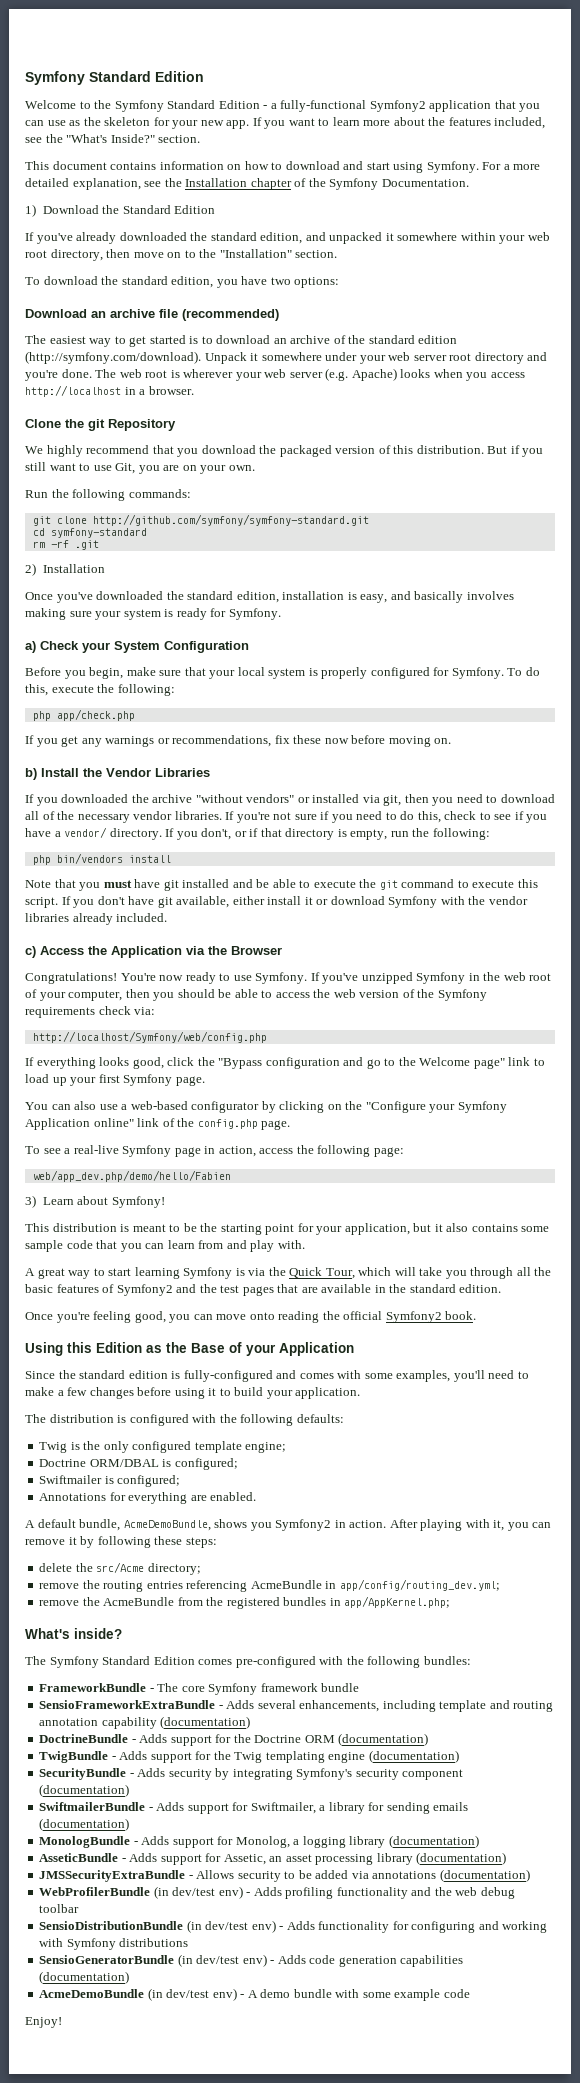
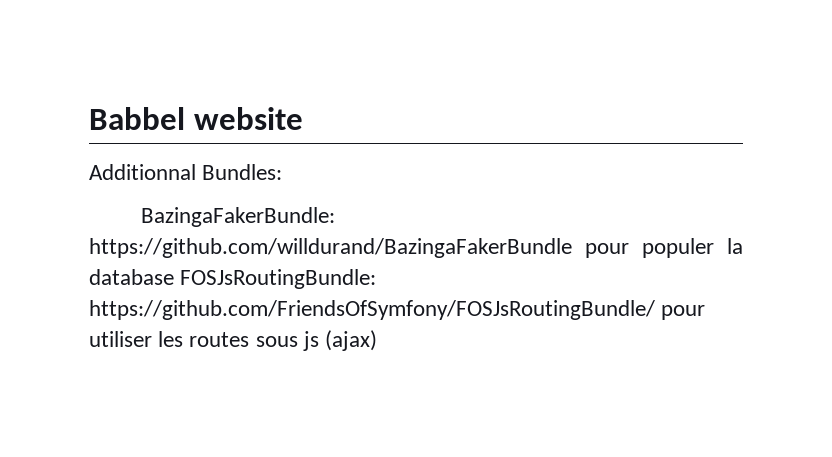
[25,71,204,85] [25,100,541,112] [25,117,546,129] [25,134,201,143] [25,161,541,173] [25,178,469,190] [25,204,216,217] [25,232,550,244] [25,249,338,261] [25,276,340,288] [25,309,279,321] [25,335,458,347] [25,351,548,364] [25,368,525,381] [25,385,194,397] [25,419,176,431] [25,445,544,457] [25,462,255,474] [25,489,191,501] [32,514,369,526] [32,528,147,538] [32,540,99,550] [25,563,105,576] [25,591,514,603] [25,608,281,620] [25,641,249,653] [25,667,540,679] [25,684,175,696] [32,709,135,721] [25,735,452,747] [25,768,210,780] [25,794,555,806] [25,811,548,823] [25,827,490,840] [32,853,171,865] [25,879,538,891] [25,896,528,908] [25,913,168,925] [25,946,282,958] [25,972,552,984] [25,989,487,1001] [25,1006,156,1018] [32,1031,267,1043] [25,1057,545,1069] [25,1074,205,1086] [25,1101,507,1113] [25,1118,291,1130] [25,1145,404,1157] [32,1170,231,1182] [25,1195,165,1208] [25,1223,550,1235] [25,1240,305,1252] [25,1267,552,1279] [25,1284,502,1296] [25,1311,477,1323] [25,1342,354,1356] [25,1370,529,1382] [25,1387,361,1399] [25,1414,344,1426] [39,1441,287,1453] [39,1458,238,1470] [39,1475,181,1487] [39,1492,257,1504] [25,1519,552,1531] [25,1536,217,1548] [39,1562,201,1575] [39,1579,500,1592] [39,1596,451,1609] [25,1628,122,1639] [25,1656,471,1668] [39,1683,360,1695] [39,1700,554,1712] [39,1716,251,1729] [39,1733,429,1746] [39,1750,459,1763] [39,1768,464,1780] [39,1784,130,1797] [39,1802,469,1814] [39,1818,130,1831] [39,1835,479,1848] [39,1852,507,1865] [39,1869,530,1882] [39,1886,515,1899] [39,1904,80,1913] [39,1920,548,1933] [39,1938,189,1950] [39,1954,464,1967] [39,1971,130,1984] [39,1988,470,2001] [25,2017,62,2028] Symfony Standard Edition // Welcome to the Symfony Standard Edition - a fully-functional Symfony2 application that you can use as the skeleton for your new app. If you want to learn more about the features included, see the "What's Inside?" section. // This document contains information on how to download and start using Symfony. For a more detailed explanation, see the Installation chapter of the Symfony Documentation. // 1) Download the Standard Edition // If you've already downloaded the standard edition, and unpacked it somewhere within your web root directory, then move on to the "Installation" section. // To download the standard edition, you have two options: // Download an archive file (recommended) // The easiest way to get started is to download an archive of the standard edition (http://symfony.com/download). Unpack it somewhere under your web server root directory and you're done. The web root is wherever your web server (e.g. Apache) looks when you access http://localhost in a browser. // Clone the git Repository // We highly recommend that you download the packaged version of this distribution. But if you still want to use Git, you are on your own. // Run the following commands: // git clone http://github.com/symfony/symfony-standard.git // cd symfony-standard // rm -rf .git // 2) Installation // Once you've downloaded the standard edition, installation is easy, and basically involves making sure your system is ready for Symfony. // a) Check your System Configuration // Before you begin, make sure that your local system is properly configured for Symfony. To do this, execute the following: // php app/check.php // If you get any warnings or recommendations, fix these now before moving on. // b) Install the Vendor Libraries // If you downloaded the archive "without vendors" or installed via git, then you need to download all of the necessary vendor libraries. If you're not sure if you need to do this, check to see if you have a vendor/ directory. If you don't, or if that directory is empty, run the following: // php bin/vendors install // Note that you must have git installed and be able to execute the git command to execute this script. If you don't have git available, either install it or download Symfony with the vendor libraries already included. // c) Access the Application via the Browser // Congratulations! You're now ready to use Symfony. If you've unzipped Symfony in the web root of your computer, then you should be able to access the web version of the Symfony requirements check via: // http://localhost/Symfony/web/config.php // If everything looks good, click the "Bypass configuration and go to the Welcome page" link to load up your first Symfony page. // You can also use a web-based configurator by clicking on the "Configure your Symfony Application online" link of the config.php page. // To see a real-live Symfony page in action, access the following page: // web/app_dev.php/demo/hello/Fabien // 3) Learn about Symfony! // This distribution is meant to be the starting point for your application, but it also contains some sample code that you can learn from and play with. // A great way to start learning Symfony is via the Quick Tour, which will take you through all the basic features of Symfony2 and the test pages that are available in the standard edition. // Once you're feeling good, you can move onto reading the official Symfony2 book. // Using this Edition as the Base of your Application // Since the standard edition is fully-configured and comes with some examples, you'll need to make a few changes before using it to build your application. // The distribution is configured with the following defaults: // Twig is the only configured template engine; // Doctrine ORM/DBAL is configured; // Swiftmailer is configured; // Annotations for everything are enabled. // A default bundle, AcmeDemoBundle, shows you Symfony2 in action. After playing with it, you can remove it by following these steps: // delete the src/Acme directory; // remove the routing entries referencing AcmeBundle in app/config/routing_dev.yml; // remove the AcmeBundle from the registered bundles in app/AppKernel.php; // What's inside? // The Symfony Standard Edition comes pre-configured with the following bundles: // FrameworkBundle - The core Symfony framework bundle // SensioFrameworkExtraBundle - Adds several enhancements, including template and routing annotation capability (documentation) // DoctrineBundle - Adds support for the Doctrine ORM (documentation) // TwigBundle - Adds support for the Twig templating engine (documentation) // SecurityBundle - Adds security by integrating Symfony's security component (documentation) // SwiftmailerBundle - Adds support for Swiftmailer, a library for sending emails (documentation) // MonologBundle - Adds support for Monolog, a logging library (documentation) // AsseticBundle - Adds support for Assetic, an asset processing library (documentation) // JMSSecurityExtraBundle - Allows security to be added via annotations (documentation) // WebProfilerBundle (in dev/test env) - Adds profiling functionality and the web debug toolbar // SensioDistributionBundle (in dev/test env) - Adds functionality for configuring and working with Symfony distributions // SensioGeneratorBundle (in dev/test env) - Adds code generation capabilities (documentation) // AcmeDemoBundle (in dev/test env) - A demo bundle with some example code // Enjoy! -> [89,107,303,130] [89,164,283,180] [140,207,335,227] [89,238,743,258] [89,269,377,289] [89,300,706,320] [89,330,378,351] Babbel website // Additionnal Bundles: // BazingaFakerBundle: https://github.com/willdurand/BazingaFakerBundle pour populer la database FOSJsRoutingBundle: https://github.com/FriendsOfSymfony/FOSJsRoutingBundle/ pour utiliser les routes sous js (ajax)

